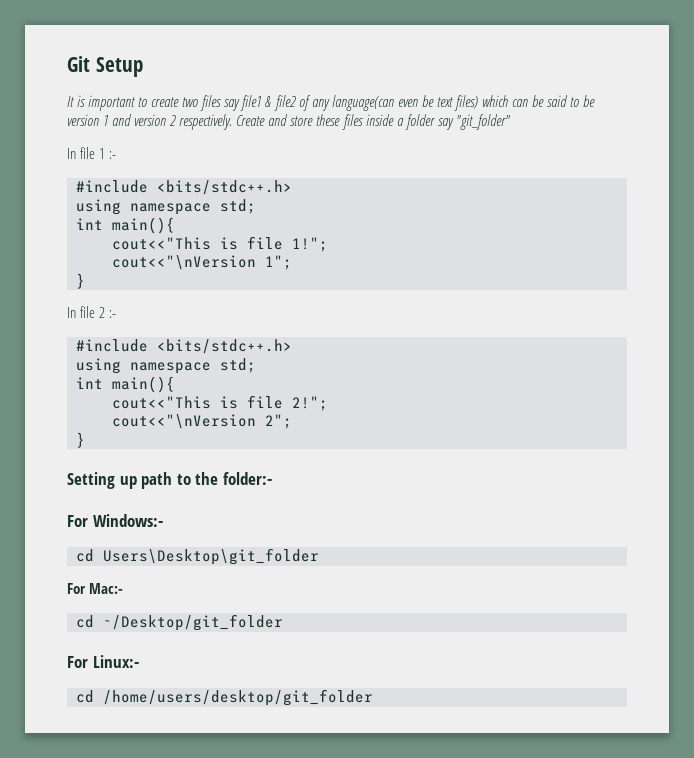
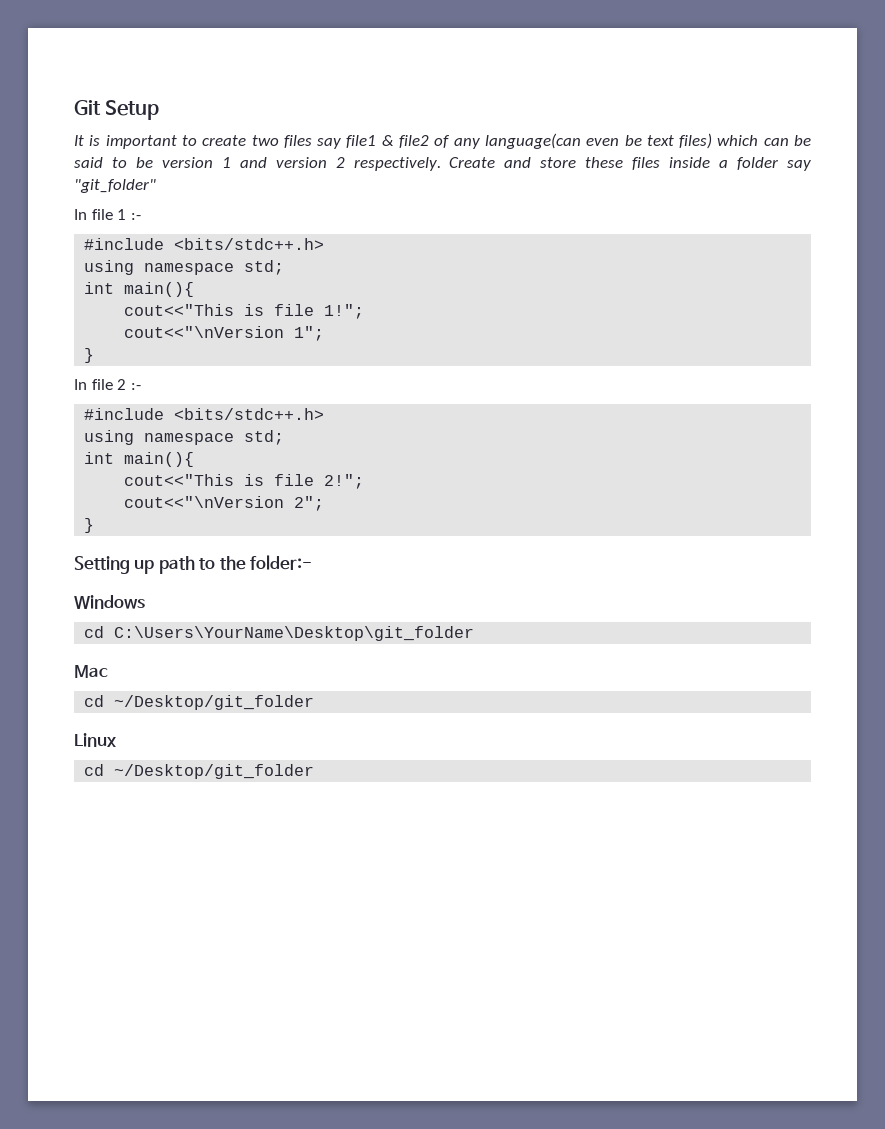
[67,514,163,527] [76,548,319,565] [67,583,124,594] For Windows:- // cd Users\Desktop\git_folder // For Mac:- -> [74,595,145,609] [84,626,475,641] [74,665,108,678] Windows // cd C:\Users\YourName\Desktop\git_folder // Mac
[67,655,139,668] [76,689,373,706] For Linux:- // cd /home/users/desktop/git_folder -> [74,733,116,747] [84,764,315,779] Linux // cd ~/Desktop/git_folder

